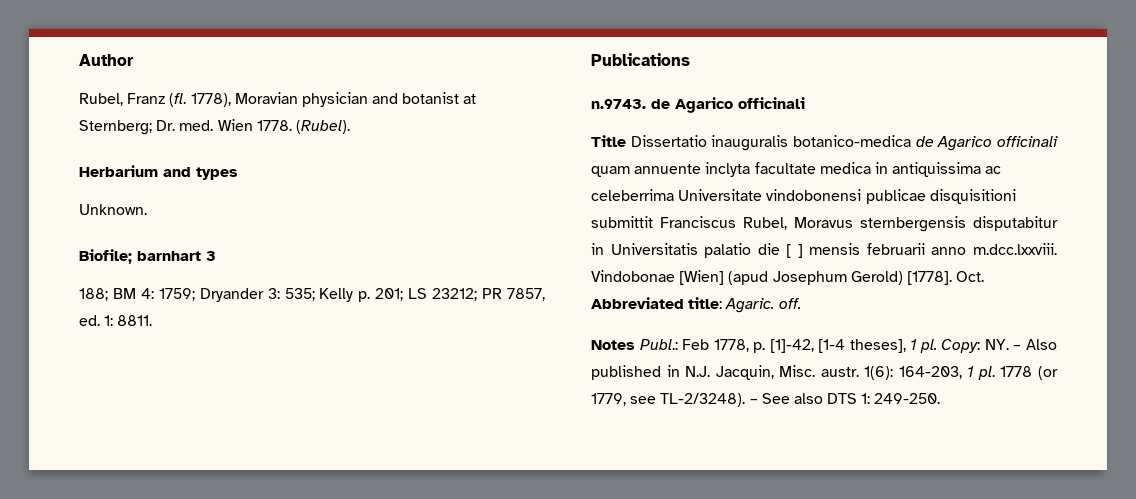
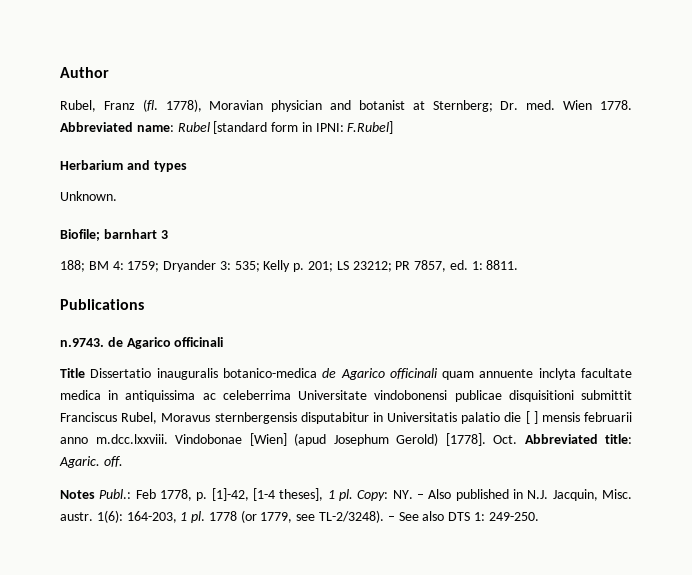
[295,120,350,134] (Rubel). -> [60,121,394,134] Abbreviated name: Rubel [standard form in IPNI: F.Rubel]

